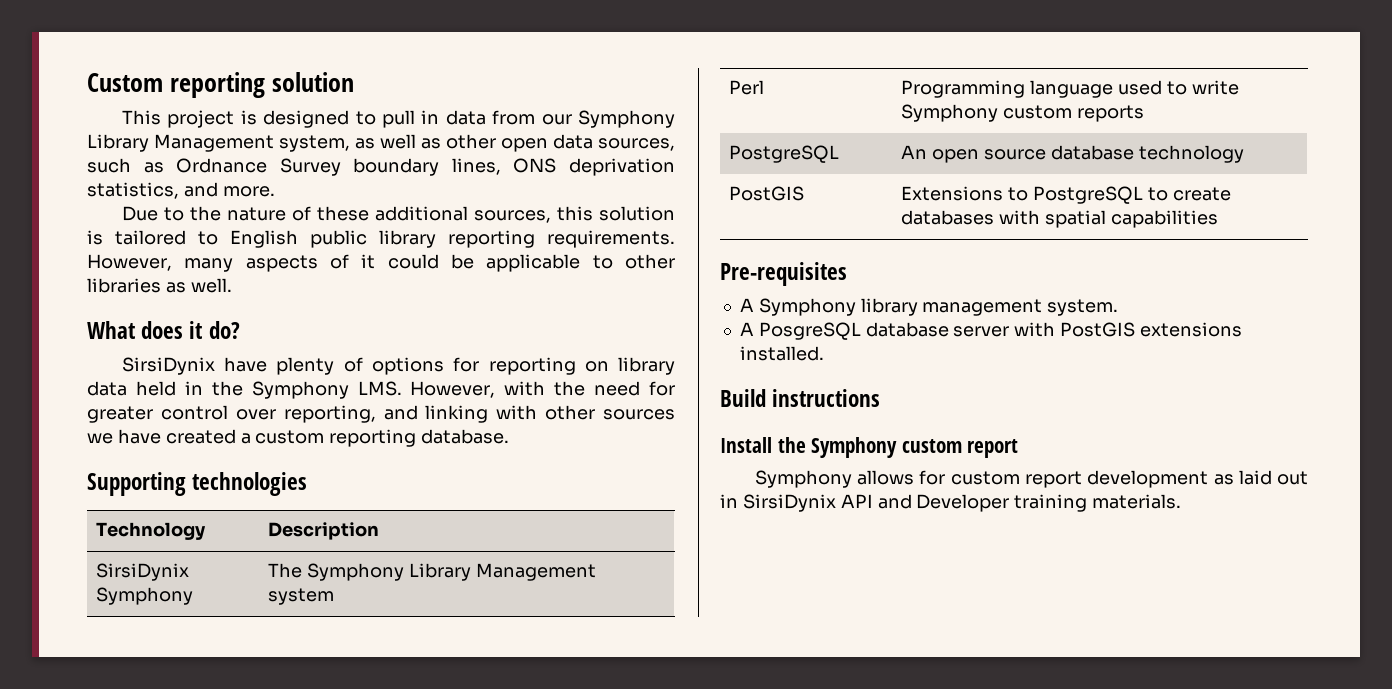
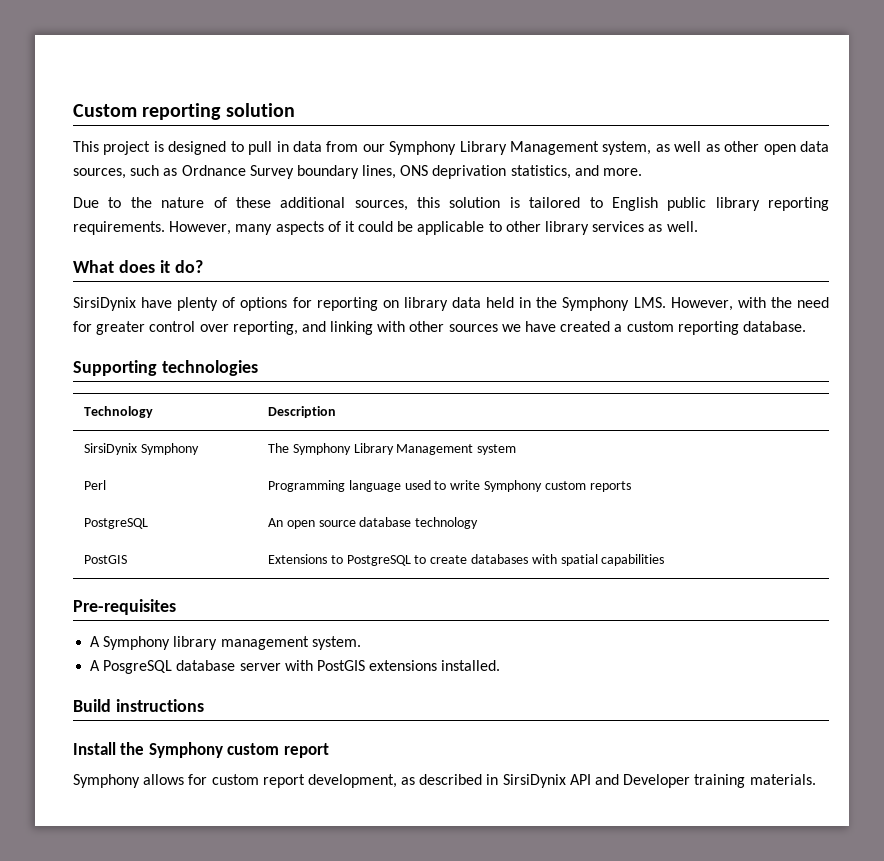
[87,278,161,293] libraries -> [545,221,645,235] library services
[1087,470,1308,488] development as laid out -> [307,774,483,788] development, as described

